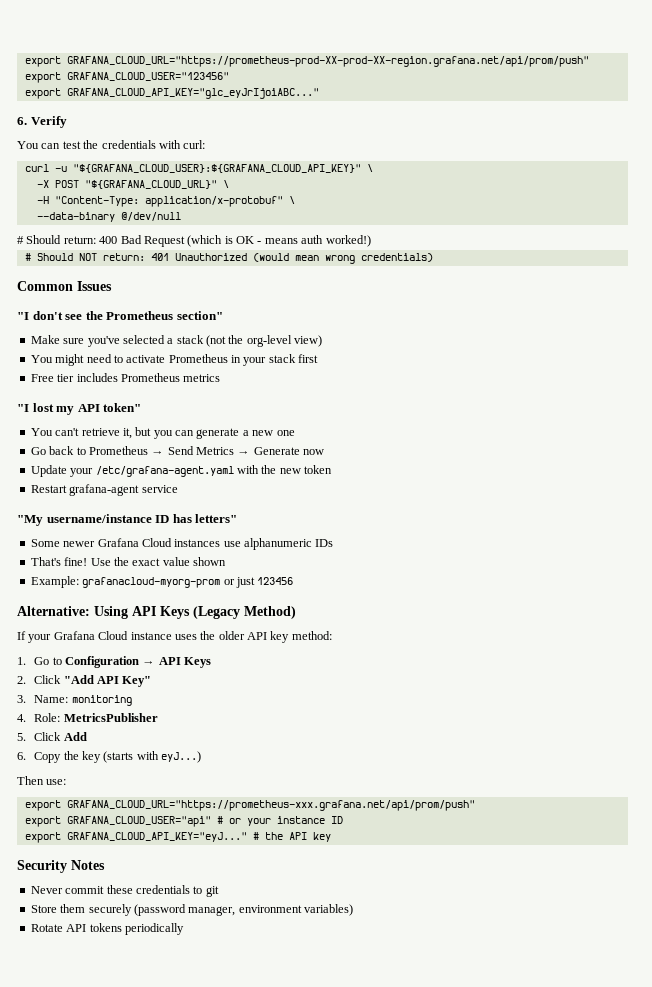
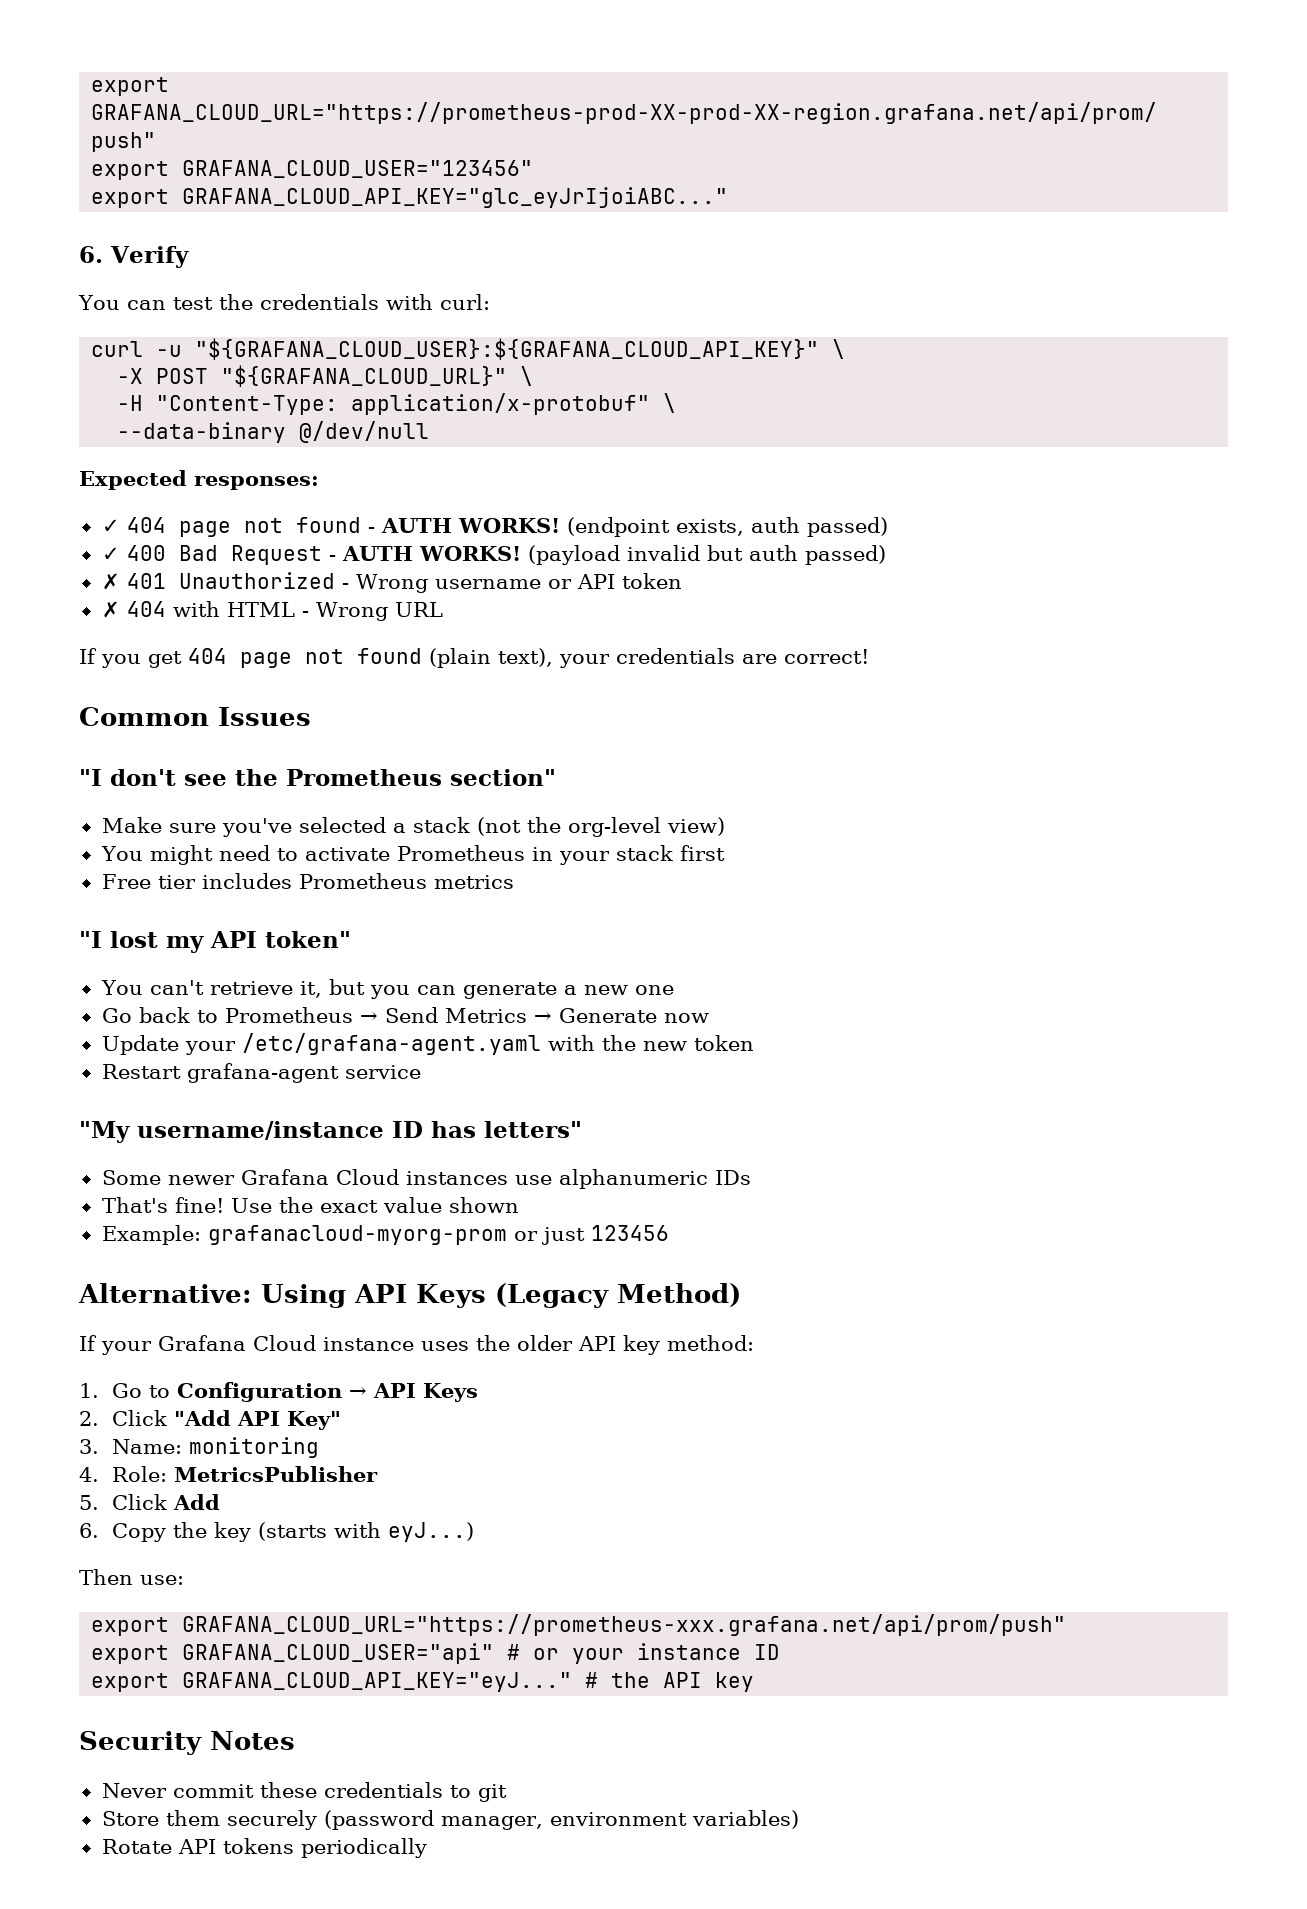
[17,235,371,247] [24,253,433,264] # Should return: 400 Bad Request (which is OK - means auth worked!) // # Should NOT return: 401 Unauthorized (would mean wrong credentials) -> [79,470,319,490] [101,517,888,537] [101,545,886,565] [101,572,682,593] [101,601,443,621] [79,648,869,668] Expected responses: // ✓ 404 page not found - AUTH WORKS! (endpoint exists, auth passed) // ✓ 400 Bad Request - AUTH WORKS! (payload invalid but auth passed) // ✗ 401 Unauthorized - Wrong username or API token // ✗ 404 with HTML - Wrong URL // If you get 404 page not found (plain text), your credentials are correct!

